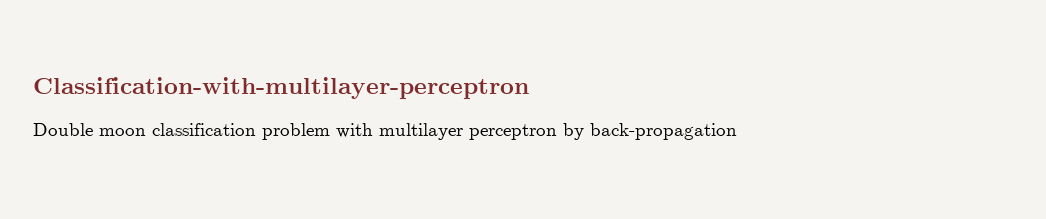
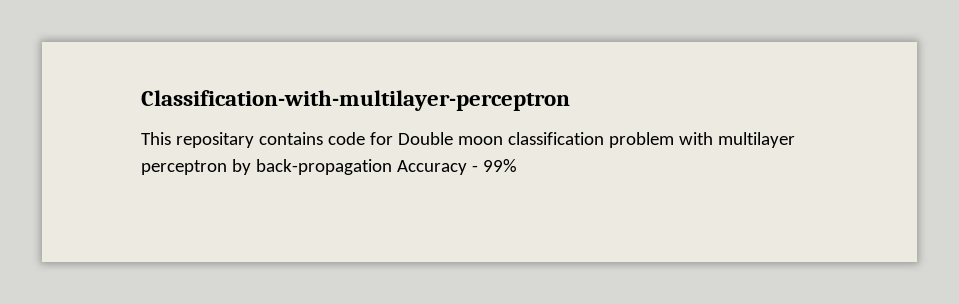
(529, 88) none -> [141,132,393,148] This repositary contains code for
(737, 131) none -> [396,159,517,175] Accuracy - 99%

